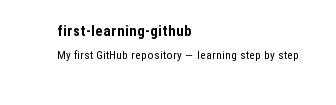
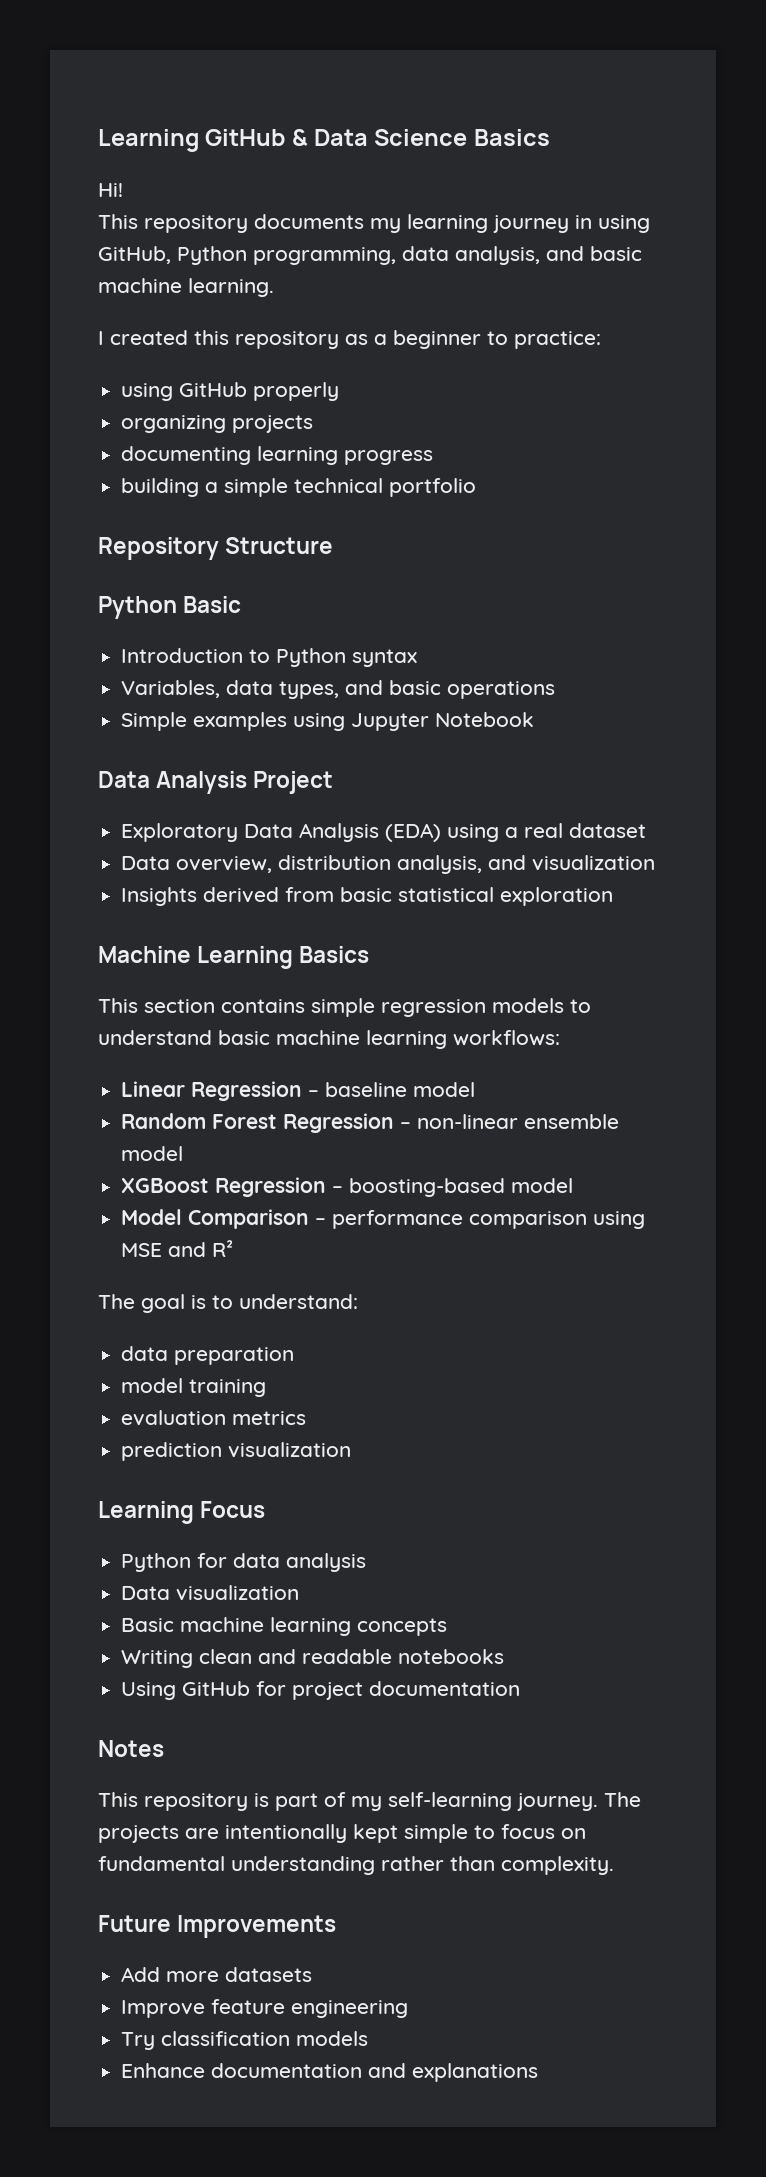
[57,25,192,39] [57,50,299,61] first-learning-github // My first GitHub repository — learning step by step -> [98,129,550,152] [98,183,123,197] [98,214,650,233] [98,246,642,265] [98,278,274,297] [98,330,601,349] [121,382,340,401] [121,415,314,433] [121,446,434,465] [121,478,477,497] [98,537,334,560] [98,596,242,619] [121,648,418,667] [121,680,556,699] [121,712,535,731] [98,771,334,794] [121,823,647,842] [121,855,656,874] [121,887,614,906] [98,946,370,969] [98,998,591,1017] [98,1030,560,1049] [121,1081,476,1101] [121,1113,620,1133] [121,1146,184,1161] [121,1177,574,1197] [121,1209,646,1229] [121,1240,234,1257] [98,1294,358,1313] [121,1346,295,1365] [121,1378,267,1397] [121,1410,307,1426] [121,1442,352,1461] [98,1501,266,1524] [121,1553,367,1572] [121,1585,300,1601] [121,1617,448,1636] [121,1649,505,1668] [121,1681,521,1700] [98,1740,164,1757] [98,1792,641,1811] [98,1824,586,1843] [98,1856,614,1875] [98,1915,337,1938] [121,1967,313,1982] [121,1999,409,2018] [121,2031,369,2050] [121,2063,539,2082] Learning GitHub & Data Science Basics // Hi! // This repository documents my learning journey in using GitHub, Python programming, data analysis, and basic machine learning. // I created this repository as a beginner to practice: // using GitHub properly // organizing projects // documenting learning progress // building a simple technical portfolio // Repository Structure // Python Basic // Introduction to Python syntax // Variables, data types, and basic operations // Simple examples using Jupyter Notebook // Data Analysis Project // Exploratory Data Analysis (EDA) using a real dataset // Data overview, distribution analysis, and visualization // Insights derived from basic statistical exploration // Machine Learning Basics // This section contains simple regression models to understand basic machine learning workflows: // Linear Regression – baseline model // Random Forest Regression – non-linear ensemble model // XGBoost Regression – boosting-based model // Model Comparison – performance comparison using MSE and R² // The goal is to understand: // data preparation // model training // evaluation metrics // prediction visualization // Learning Focus // Python for data analysis // Data visualization // Basic machine learning concepts // Writing clean and readable notebooks // Using GitHub for project documentation // Notes // This repository is part of my self-learning journey. The projects are intentionally kept simple to focus on fundamental understanding rather than complexity. // Future Improvements // Add more datasets // Improve feature engineering // Try classification models // Enhance documentation and explanations

